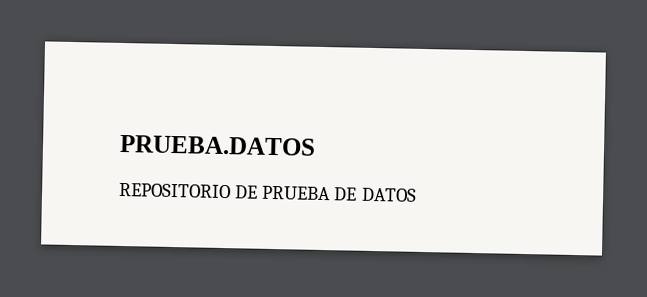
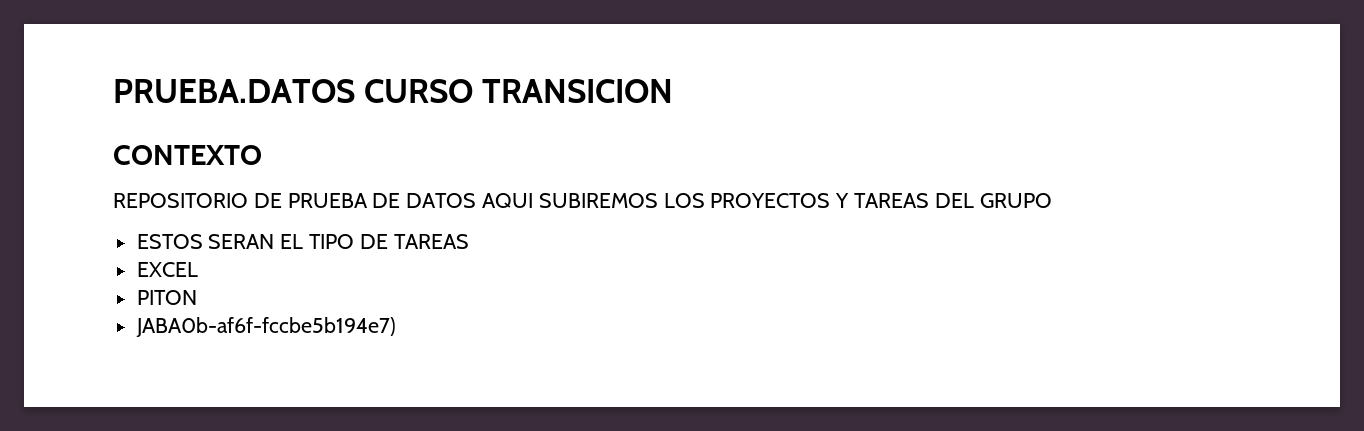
(316, 145) none -> [364,79,674,103] [113,145,262,165] CURSO TRANSICION // CONTEXTO
(417, 194) none -> [482,193,1052,208] [136,234,469,249] [136,262,198,277] [136,290,197,305] [135,317,396,337] AQUI SUBIREMOS LOS PROYECTOS Y TAREAS DEL GRUPO // ESTOS SERAN EL TIPO DE TAREAS // EXCEL // PITON // JABA0b-af6f-fccbe5b194e7)

